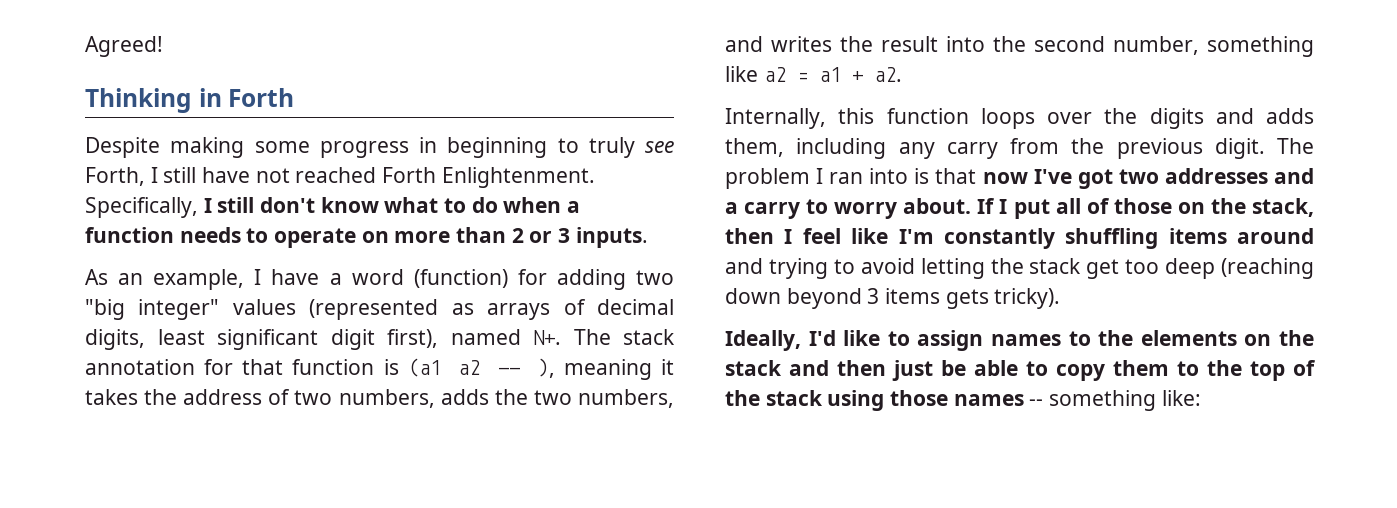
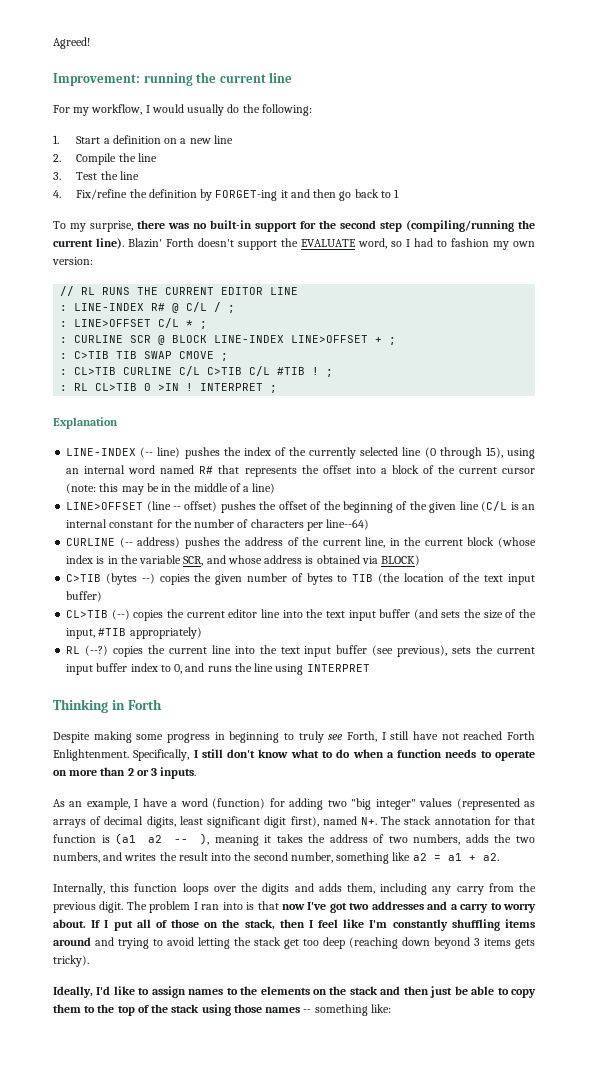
(163, 46) none -> [53,72,293,86] [53,104,312,116] [53,135,233,144] [53,153,157,165] [53,171,139,180] [53,189,400,201] [53,220,535,232] [53,238,535,250] [52,257,93,265] [60,286,299,296] [60,302,236,313] [60,318,208,329] [60,335,397,345] [60,351,229,361] [60,366,334,377] [60,383,278,393] [53,417,118,429] [66,447,535,459] [66,465,536,477] [66,483,276,495] [66,501,536,513] [66,519,370,531] [66,537,537,549] [66,555,421,566] [66,573,536,585] [66,591,103,602] [66,609,536,621] [66,627,202,639] [66,645,535,657] [66,663,370,675] // Improvement: running the current line // For my workflow, I would usually do the following: // 1. Start a definition on a new line // 2. Compile the line // 3. Test the line // 4. Fix/refine the definition by FORGET-ing it and then go back to 1 // To my surprise, there was no built-in support for the second step (compiling/running the current line). Blazin' Forth doesn't support the EVALUATE word, so I had to fashion my own version: // // RL RUNS THE CURRENT EDITOR LINE // : LINE-INDEX R# @ C/L / ; // : LINE>OFFSET C/L * ; // : CURLINE SCR @ BLOCK LINE-INDEX LINE>OFFSET + ; // : C>TIB TIB SWAP CMOVE ; // : CL>TIB CURLINE C/L C>TIB C/L #TIB ! ; // : RL CL>TIB 0 >IN ! INTERPRET ; // Explanation // LINE-INDEX (-- line) pushes the index of the currently selected line (0 through 15), using an internal word named R# that represents the offset into a block of the current cursor (note: this may be in the middle of a line) // LINE>OFFSET (line -- offset) pushes the offset of the beginning of the given line (C/L is an internal constant for the number of characters per line--64) // CURLINE (-- address) pushes the address of the current line, in the current block (whose index is in the variable SCR, and whose address is obtained via BLOCK) // C>TIB (bytes --) copies the given number of bytes to TIB (the location of the text input buffer) // CL>TIB (--) copies the current editor line into the text input buffer (and sets the size of the input, #TIB appropriately) // RL (--?) copies the current line into the text input buffer (see previous), sets the current input buffer index to 0, and runs the line using INTERPRET

